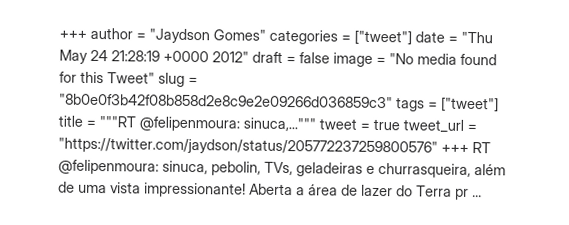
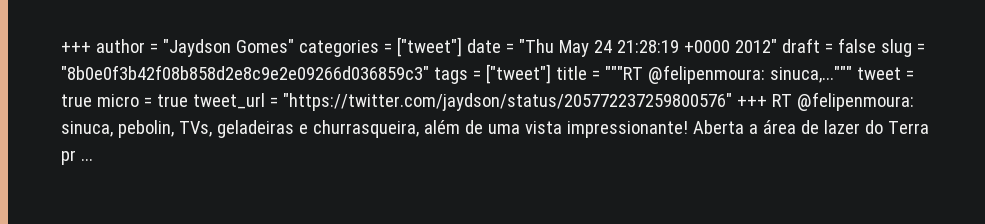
[333,52,497,67] [59,71,155,84] image = "No media found for this Tweet" -> (876, 45) none
(400, 124) none -> [96,94,188,107] micro = true

